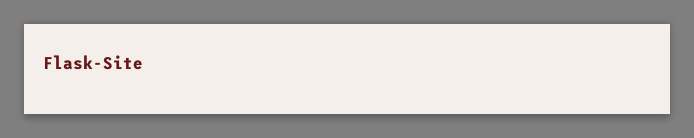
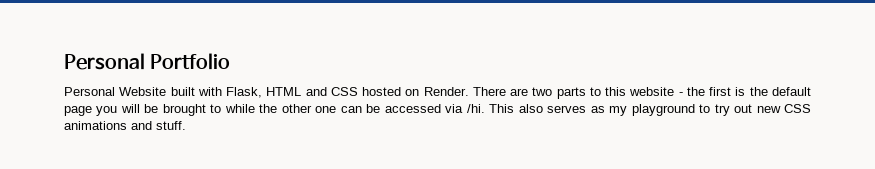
[43,55,143,70] Flask-Site -> [64,53,231,70] [64,87,811,99] [64,104,812,116] [64,121,186,130] Personal Portfolio // Personal Website built with Flask, HTML and CSS hosted on Render. There are two parts to this website - the first is the default page you will be brought to while the other one can be accessed via /hi. This also serves as my playground to try out new CSS animations and stuff.

